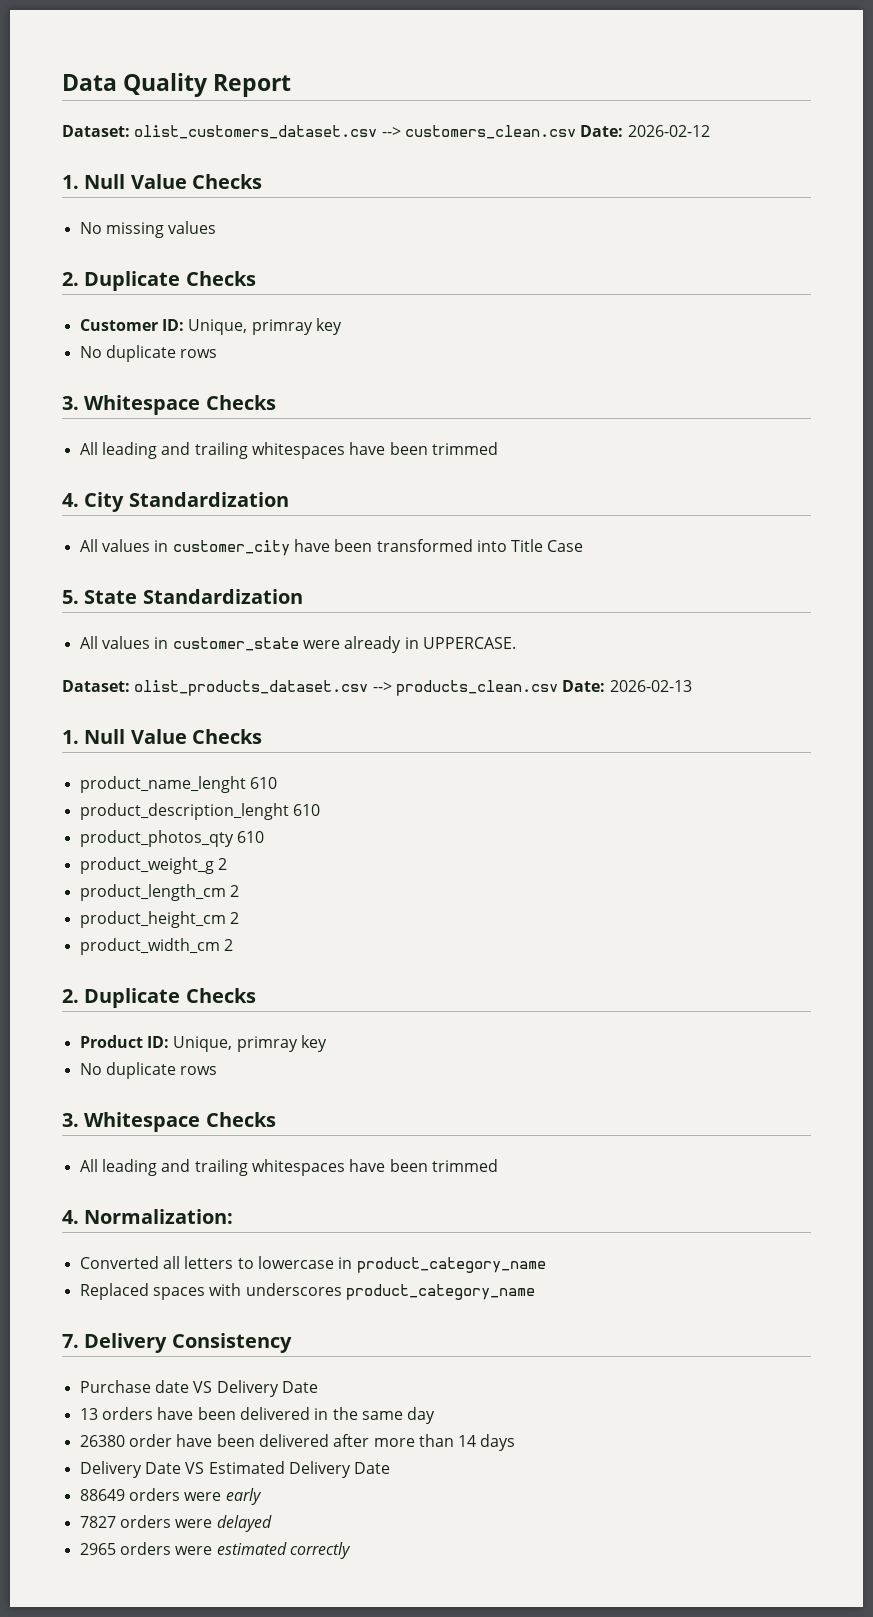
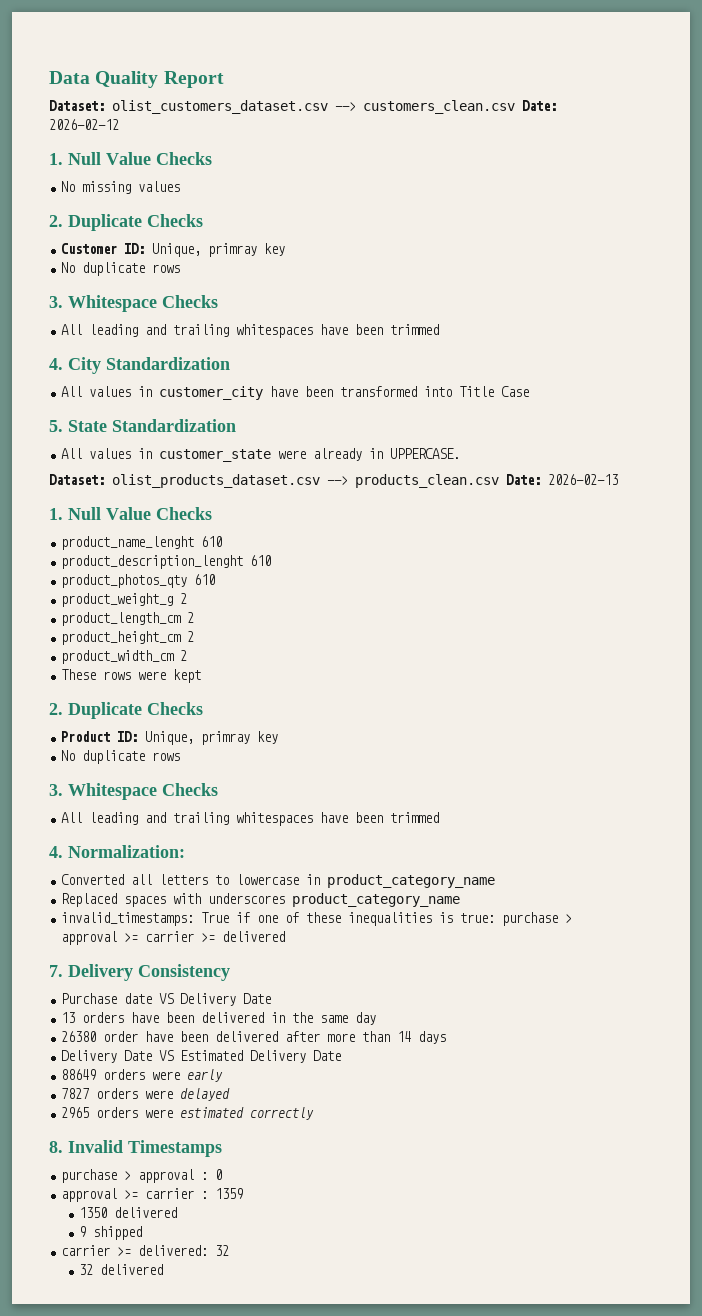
(233, 945) none -> [61,669,202,683] // These rows were kept
(535, 1292) none -> [61,912,573,926] [61,931,286,945] // invalid_timestamps: True if one of these inequalities is true: purchase > approval >= carrier >= delivered
(351, 1550) none -> [49,1140,222,1157] [61,1169,223,1183] [61,1188,244,1202] [78,1207,177,1218] [78,1226,142,1240] [61,1245,230,1256] [78,1264,163,1275] // 8. Invalid Timestamps // purchase > approval : 0 // approval >= carrier : 1359 // 1350 delivered // 9 shipped // carrier >= delivered: 32 // 32 delivered

